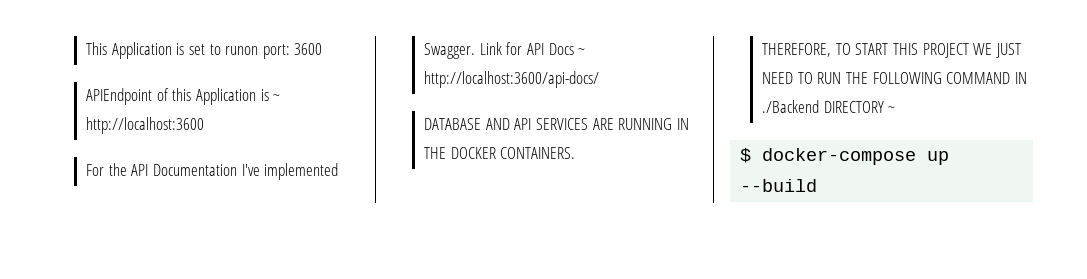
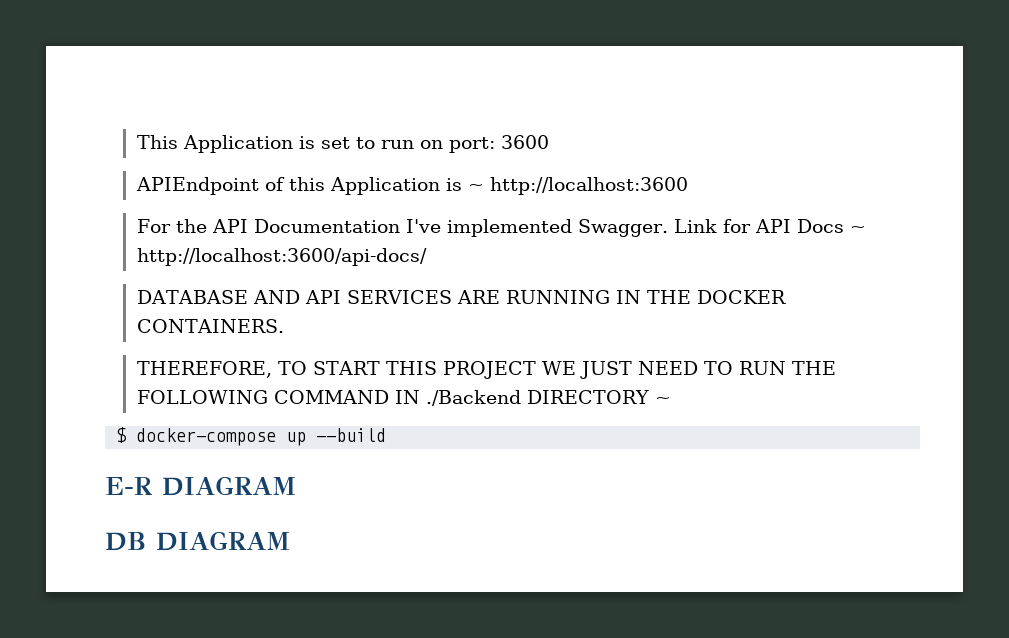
[225,46,259,55] runon -> [380,140,443,149] run on
(818, 185) none -> [105,476,297,496] [105,531,291,551] // E-R DIAGRAM // DB DIAGRAM

